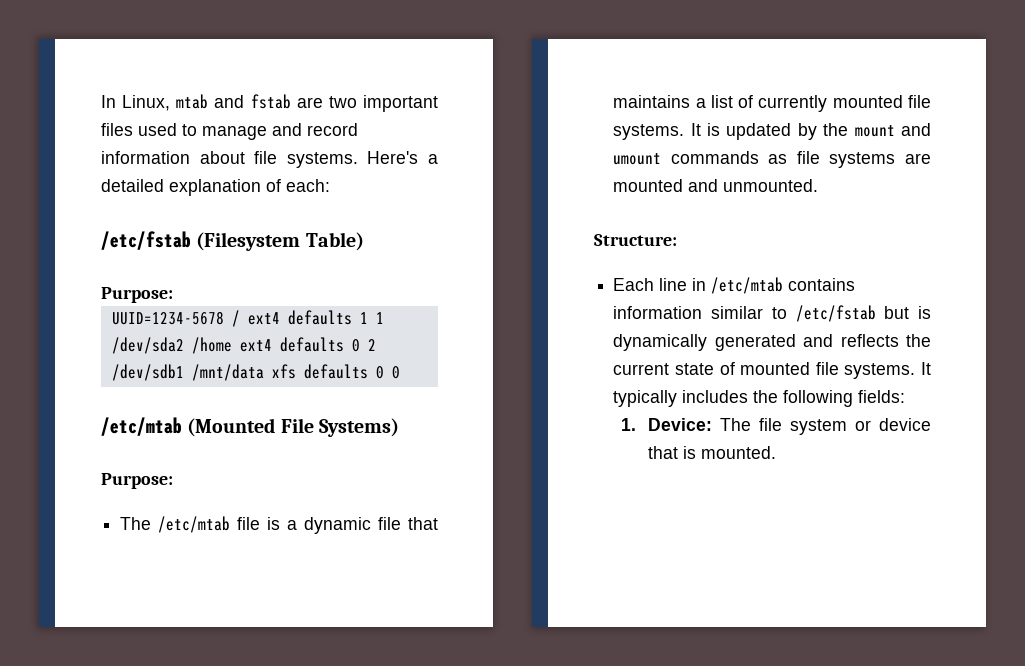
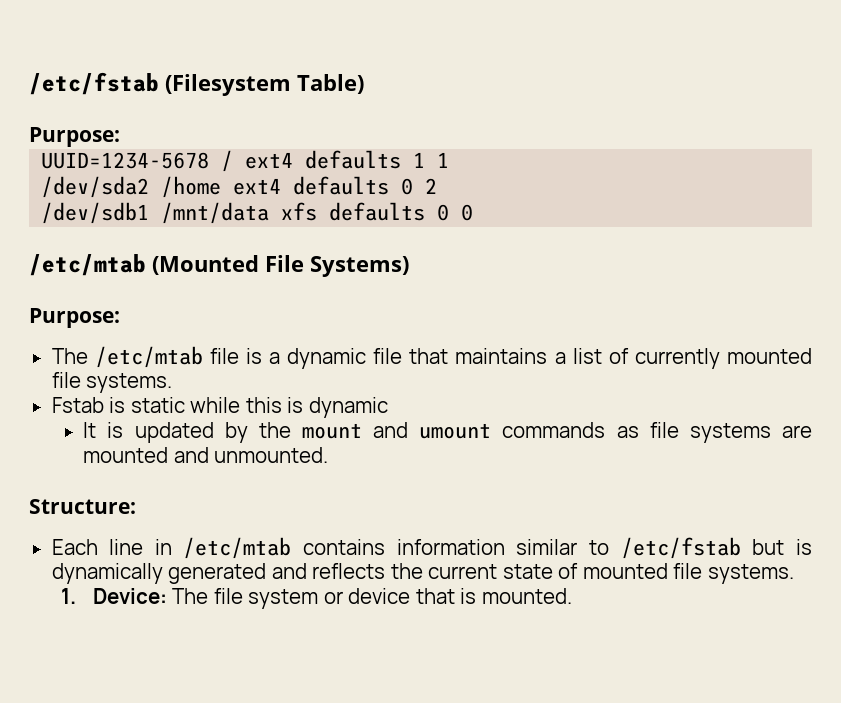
[101,94,438,112] [101,123,358,140] [101,151,438,168] [101,179,330,196] In Linux, mtab and fstab are two important files used to manage and record information about file systems. Here's a detailed explanation of each: // -> (29, 83) none
(685, 132) none -> [51,397,388,418] // Fstab is static while this is dynamic //
[921,362,931,375] [613,390,906,407] It typically includes the following fields: -> (794, 574) none

